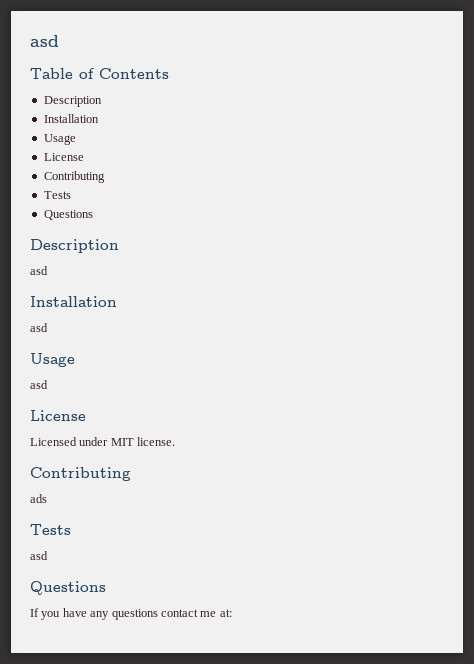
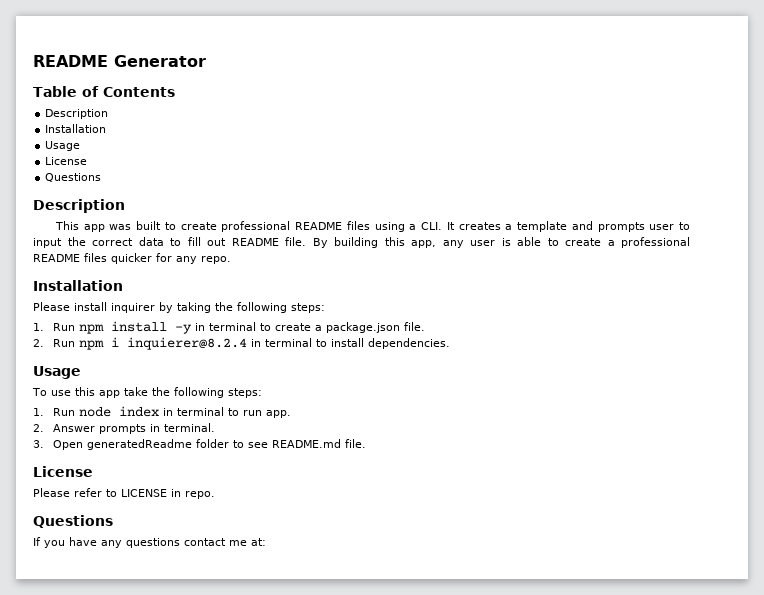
[30,35,59,47] asd -> [33,55,206,67] README Generator
[43,171,105,183] [43,191,71,199] // Contributing // Tests -> (88, 161) none
[30,266,48,275] [30,296,117,307] [30,323,48,332] [30,353,75,367] [30,380,48,389] [30,410,86,421] [30,437,176,446] [30,467,131,481] [30,494,47,503] [30,524,71,535] [30,551,48,560] asd // Installation // asd // Usage // asd // License // Licensed under MIT license. // Contributing // ads // Tests // asd -> [54,221,691,232] [33,237,690,248] [33,253,231,264] [33,280,123,291] [33,302,325,313] [33,321,426,334] [33,337,451,350] [33,366,81,379] [32,387,262,398] [33,406,292,418] [33,423,216,434] [33,439,367,450] [33,466,93,477] [33,488,215,499] This app was built to create professional README files using a CLI. It creates a template and prompts user to input the correct data to fill out README file. By building this app, any user is able to create a professional README files quicker for any repo. // Installation // Please install inquirer by taking the following steps: // 1. Run npm install -y in terminal to create a package.json file. // 2. Run npm i inquierer@8.2.4 in terminal to install dependencies. // Usage // To use this app take the following steps: // 1. Run node index in terminal to run app. // 2. Answer prompts in terminal. // 3. Open generatedReadme folder to see README.md file. // License // Please refer to LICENSE in repo.

